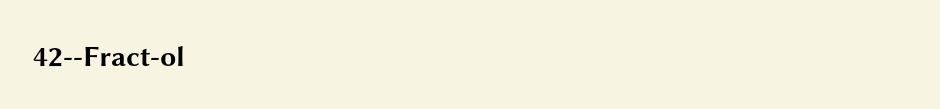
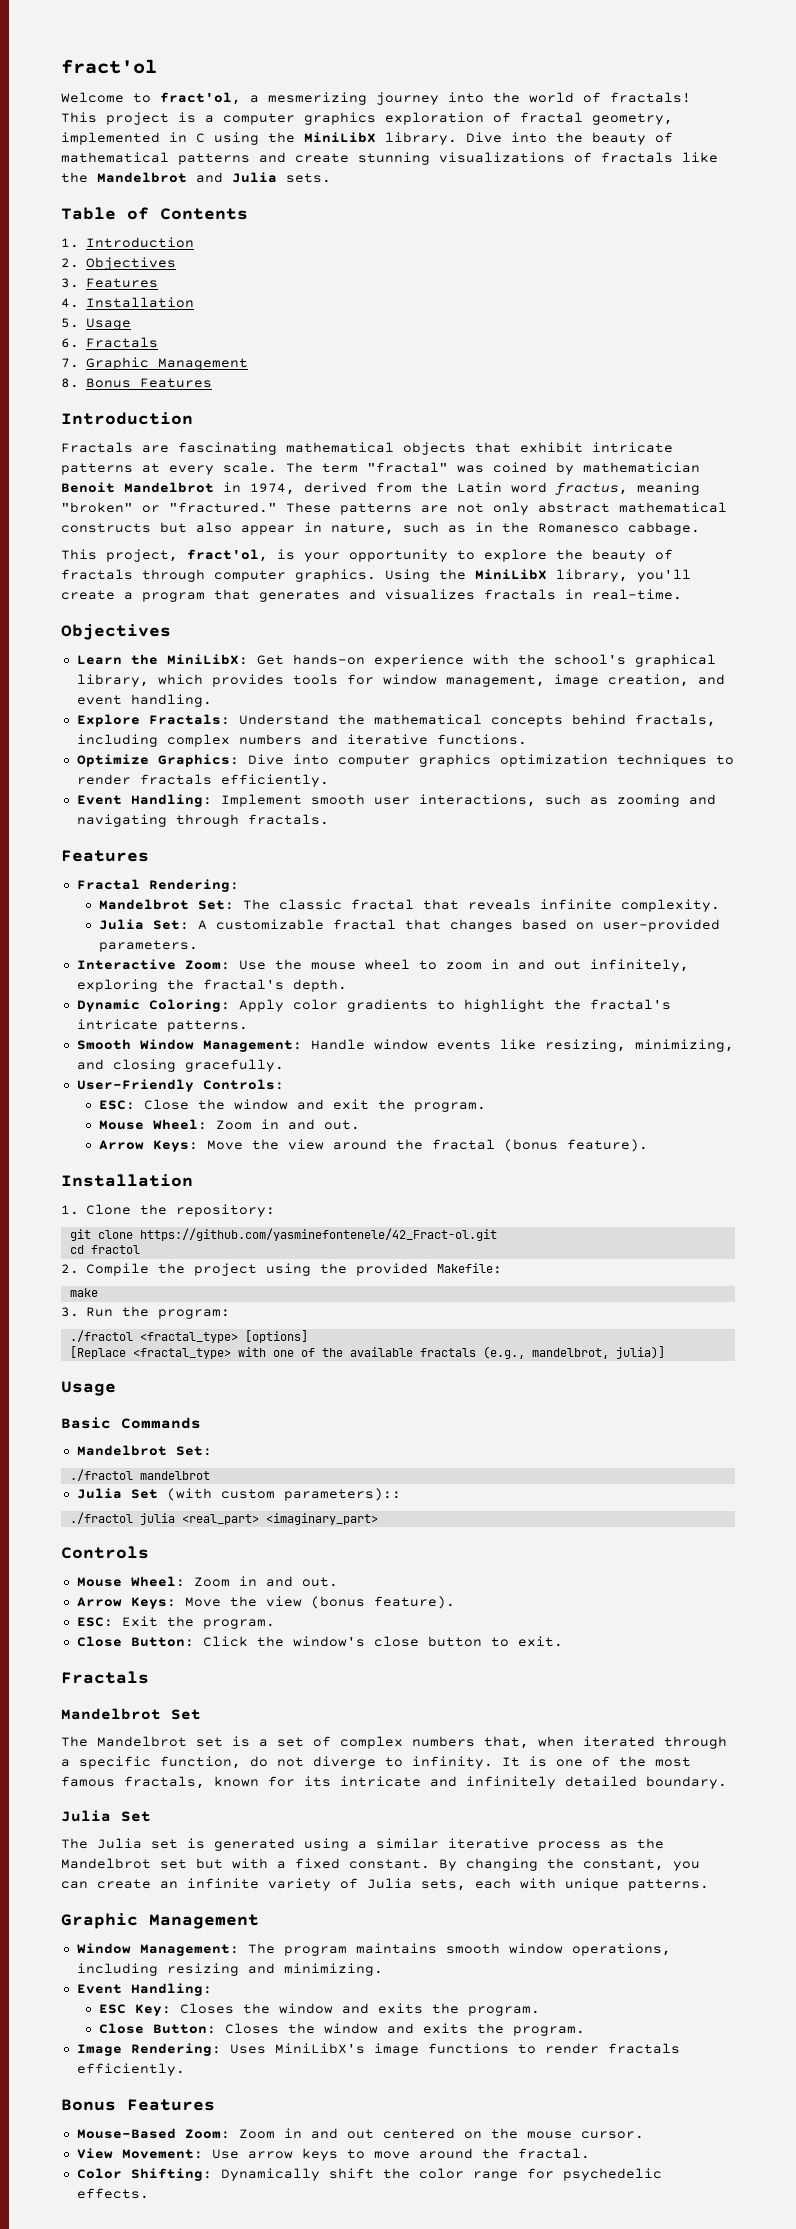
[33,46,185,67] 42--Fract-ol -> [61,59,157,74] [61,92,691,105] [61,112,673,125] [61,132,673,145] [61,152,718,165] [61,172,331,183] [61,207,248,220] [61,237,195,248] [61,257,177,270] [61,278,159,288] [61,297,195,308] [61,318,132,330] [61,337,159,348] [61,357,249,370] [61,378,213,388] [61,412,193,425] [61,442,673,455] [61,462,700,475] [61,482,700,495] [61,502,727,515] [61,522,700,535] [61,549,673,562] [61,569,691,582] [61,589,682,602] [61,624,171,640] [76,654,716,667] [76,674,725,687] [76,694,212,707] [76,714,716,727] [76,734,527,747] [76,754,734,767] [76,774,329,787] [76,794,716,807] [76,814,329,827] [61,850,149,862] [76,879,239,892] [98,899,720,912] [98,919,720,932] [98,940,198,952] [76,959,689,972] [76,979,347,992] [76,999,671,1012] [76,1019,248,1032] [76,1039,734,1052] [76,1059,284,1072] [76,1079,284,1092] [98,1099,486,1112] [98,1119,360,1130] [98,1139,648,1152] [61,1174,193,1187] [61,1204,276,1217] [69,1228,497,1241] [69,1245,140,1254] [61,1263,503,1276] [69,1288,98,1297] [61,1306,231,1319] [69,1330,308,1343] [69,1346,665,1359] [61,1381,116,1396] [61,1417,201,1429] [76,1445,212,1456] [69,1469,210,1481] [76,1488,401,1501] [69,1512,378,1525] [61,1546,149,1559] [76,1576,338,1587] [76,1596,455,1609] [76,1616,275,1629] [76,1636,563,1647] [61,1671,149,1684] [61,1708,201,1720] [61,1736,727,1749] [61,1756,691,1769] [61,1776,727,1789] [61,1810,151,1822] [61,1838,664,1851] [61,1858,700,1871] [61,1878,709,1891] [61,1913,259,1929] [76,1943,671,1956] [76,1963,383,1976] [76,1983,212,1996] [98,2003,540,2016] [98,2023,585,2036] [76,2043,680,2056] [76,2063,185,2076] [61,2099,215,2111] [76,2128,644,2139] [76,2148,590,2161] [76,2168,662,2181] [76,2188,149,2199] fract'ol // Welcome to fract'ol, a mesmerizing journey into the world of fractals! This project is a computer graphics exploration of fractal geometry, implemented in C using the MiniLibX library. Dive into the beauty of mathematical patterns and create stunning visualizations of fractals like the Mandelbrot and Julia sets. // Table of Contents // 1. Introduction // 2. Objectives // 3. Features // 4. Installation // 5. Usage // 6. Fractals // 7. Graphic Management // 8. Bonus Features // Introduction // Fractals are fascinating mathematical objects that exhibit intricate patterns at every scale. The term "fractal" was coined by mathematician Benoit Mandelbrot in 1974, derived from the Latin word fractus, meaning "broken" or "fractured." These patterns are not only abstract mathematical constructs but also appear in nature, such as in the Romanesco cabbage. // This project, fract'ol, is your opportunity to explore the beauty of fractals through computer graphics. Using the MiniLibX library, you'll create a program that generates and visualizes fractals in real-time. // Objectives // Learn the MiniLibX: Get hands-on experience with the school's graphical library, which provides tools for window management, image creation, and event handling. // Explore Fractals: Understand the mathematical concepts behind fractals, including complex numbers and iterative functions. // Optimize Graphics: Dive into computer graphics optimization techniques to render fractals efficiently. // Event Handling: Implement smooth user interactions, such as zooming and navigating through fractals. // Features // Fractal Rendering: // Mandelbrot Set: The classic fractal that reveals infinite complexity. // Julia Set: A customizable fractal that changes based on user-provided parameters. // Interactive Zoom: Use the mouse wheel to zoom in and out infinitely, exploring the fractal's depth. // Dynamic Coloring: Apply color gradients to highlight the fractal's intricate patterns. // Smooth Window Management: Handle window events like resizing, minimizing, and closing gracefully. // User-Friendly Controls: // ESC: Close the window and exit the program. // Mouse Wheel: Zoom in and out. // Arrow Keys: Move the view around the fractal (bonus feature). // Installation // 1. Clone the repository: // git clone https://github.com/yasminefontenele/42_Fract-ol.git // cd fractol // 2. Compile the project using the provided Makefile: // make // 3. Run the program: // ./fractol <fractal_type> [options] // [Replace <fractal_type> with one of the available fractals (e.g., mandelbrot, julia)] // Usage // Basic Commands // Mandelbrot Set: // ./fractol mandelbrot // Julia Set (with custom parameters):: // ./fractol julia <real_part> <imaginary_part> // Controls // Mouse Wheel: Zoom in and out. // Arrow Keys: Move the view (bonus feature). // ESC: Exit the program. // Close Button: Click the window's close button to exit. // Fractals // Mandelbrot Set // The Mandelbrot set is a set of complex numbers that, when iterated through a specific function, do not diverge to infinity. It is one of the most famous fractals, known for its intricate and infinitely detailed boundary. // Julia Set // The Julia set is generated using a similar iterative process as the Mandelbrot set but with a fixed constant. By changing the constant, you can create an infinite variety of Julia sets, each with unique patterns. // Graphic Management // Window Management: The program maintains smooth window operations, including resizing and minimizing. // Event Handling: // ESC Key: Closes the window and exits the program. // Close Button: Closes the window and exits the program. // Image Rendering: Uses MiniLibX's image functions to render fractals efficiently. // Bonus Features // Mouse-Based Zoom: Zoom in and out centered on the mouse cursor. // View Movement: Use arrow keys to move around the fractal. // Color Shifting: Dynamically shift the color range for psychedelic effects.

